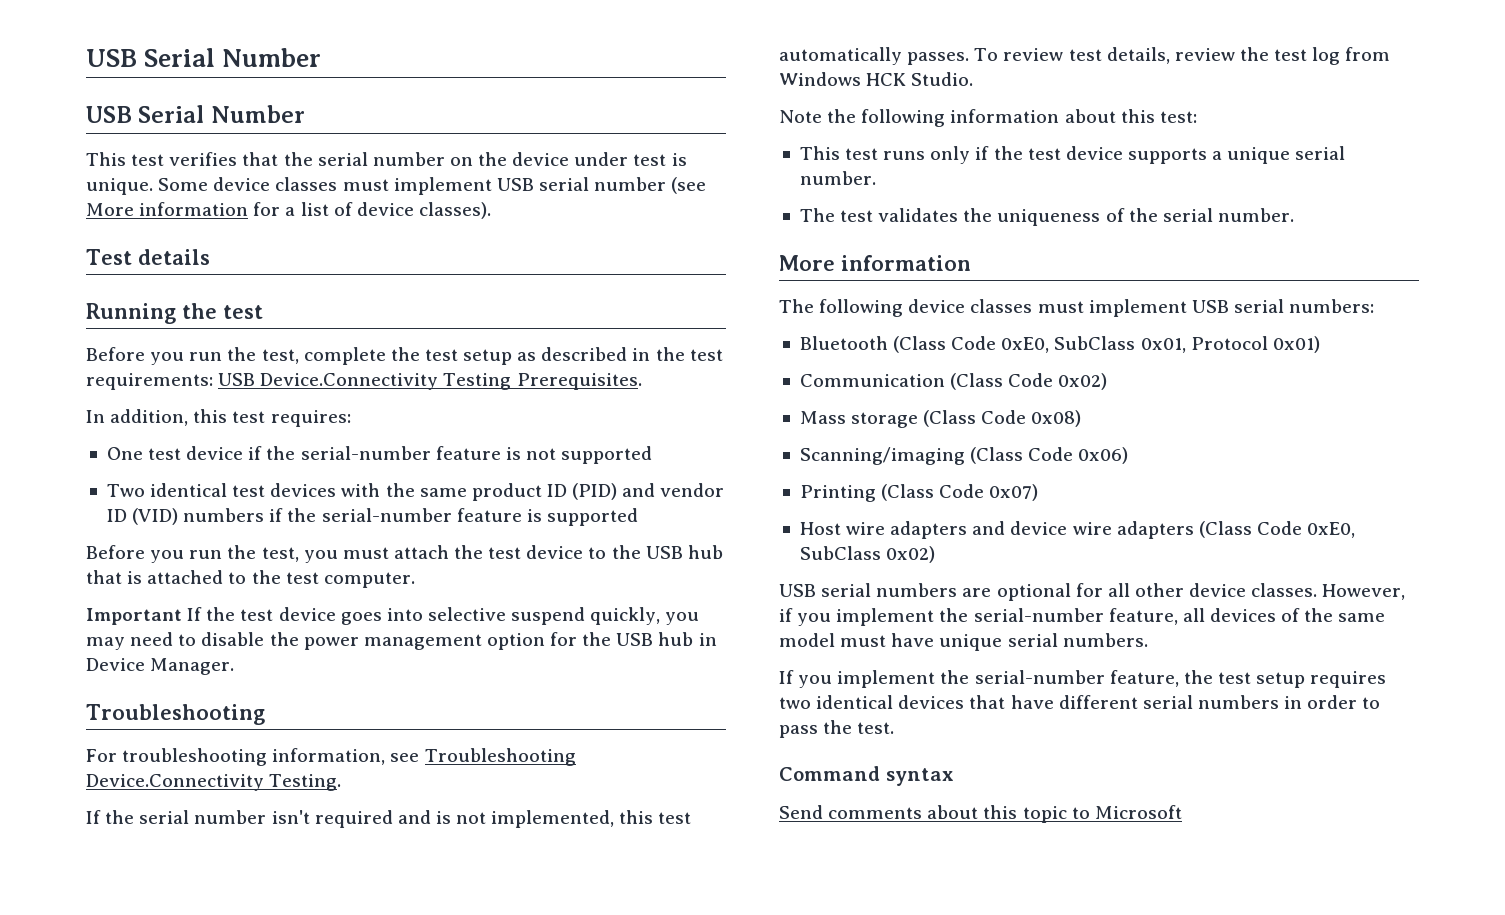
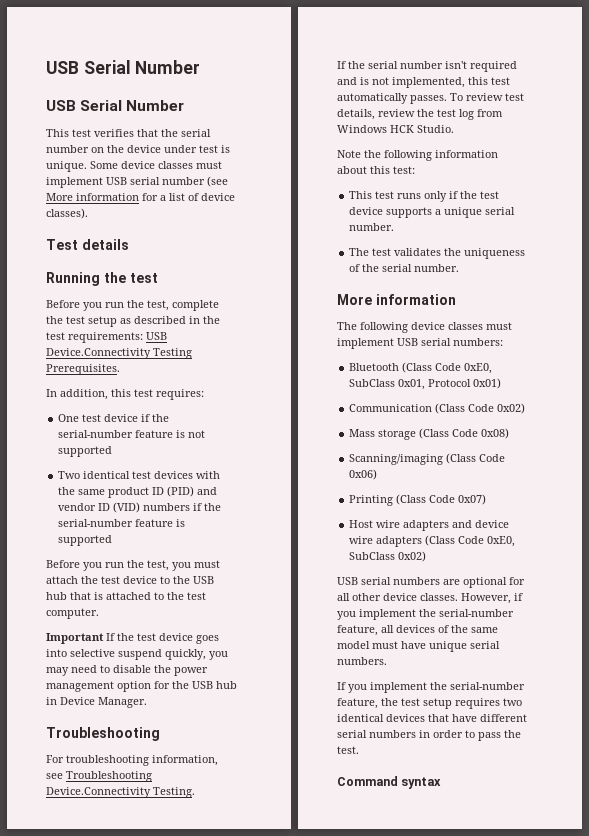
[779,805,1182,823] // Send comments about this topic to Microsoft -> (442, 783) none

